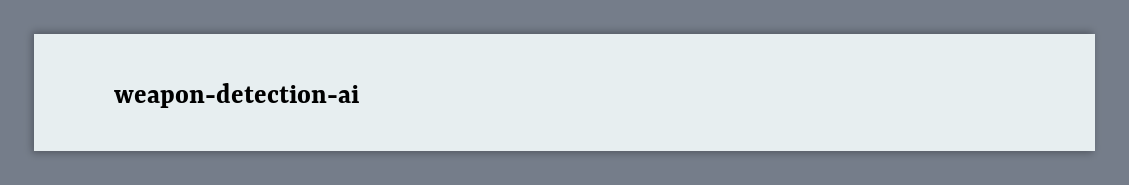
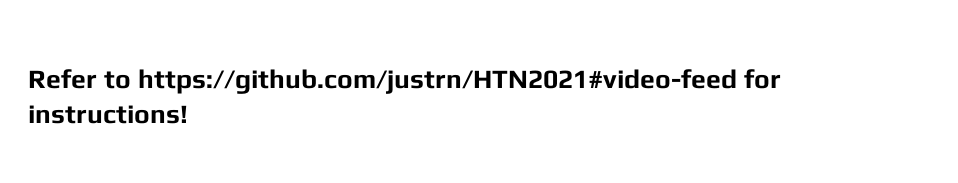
[114,83,359,108] weapon-detection-ai -> [28,69,782,94] [28,105,188,124] Refer to https://github.com/justrn/HTN2021#video-feed for instructions!

